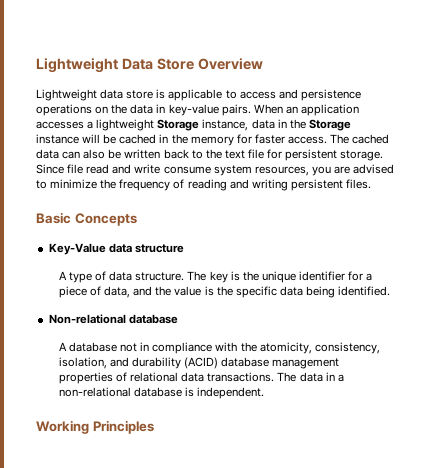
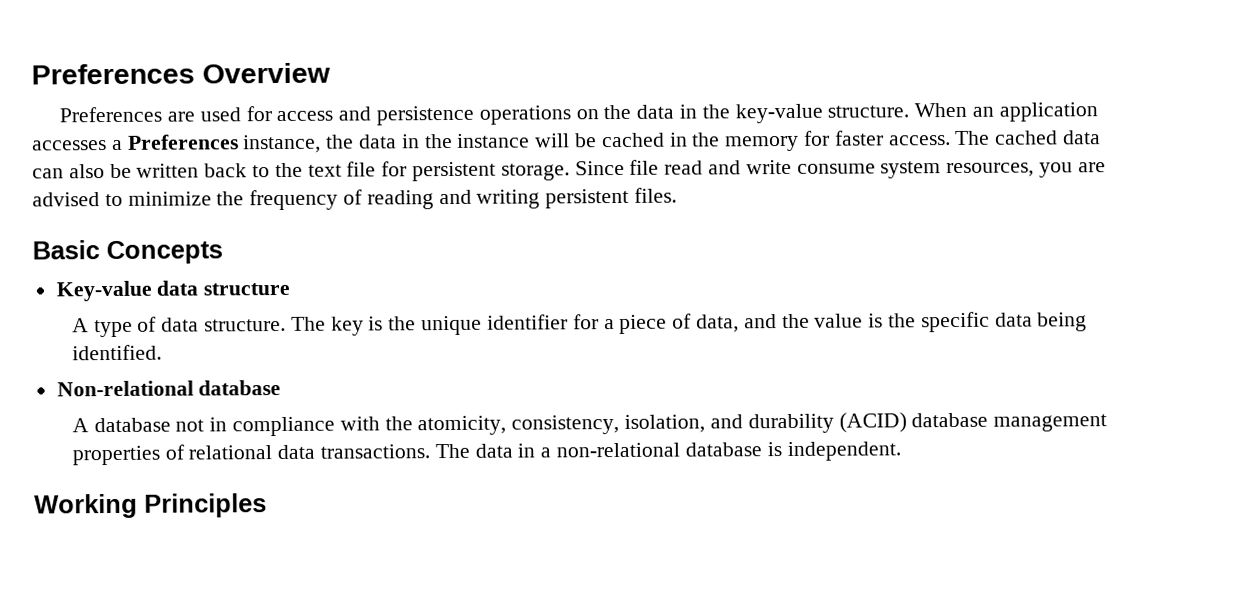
[36,58,263,73] [36,89,237,101] Lightweight Data Store Overview // Lightweight data store is applicable to -> [31,62,331,85] [59,106,272,123] Preferences Overview // Preferences are used for
[168,104,251,116] key-value pairs. -> [701,103,910,124] the key-value structure.
[96,119,351,131] lightweight Storage instance, data in the Storage -> [127,133,453,154] Preferences instance, the data in the
[48,243,106,255] Key-Value -> [55,280,153,302] Key-value

